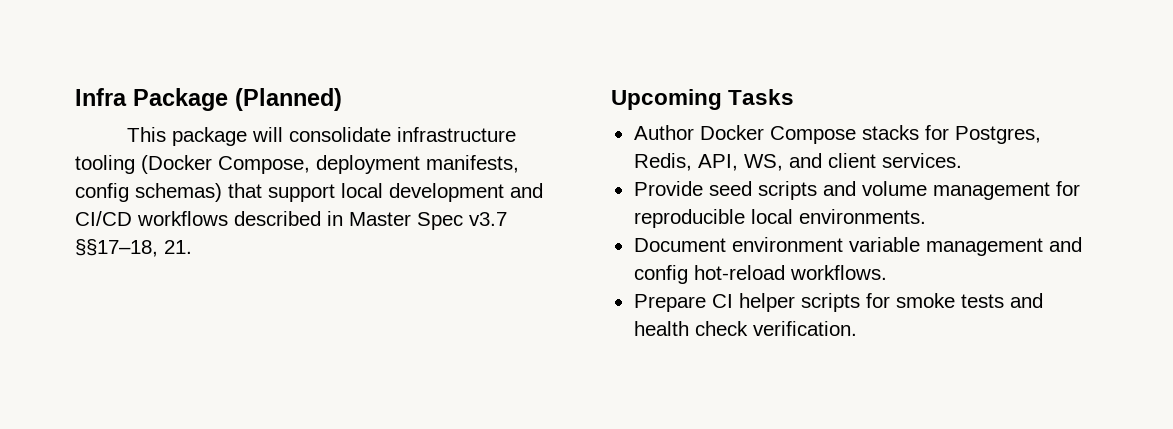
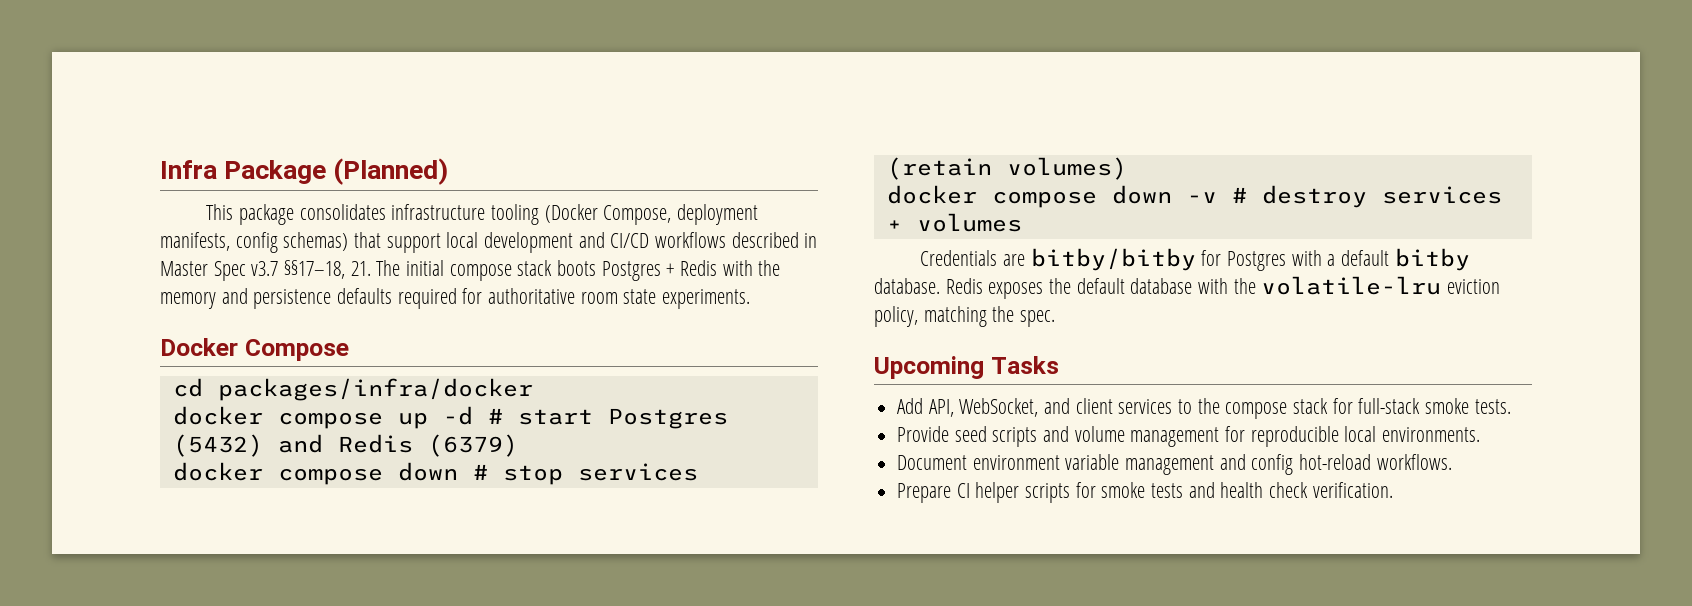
[252,127,392,142] will consolidate -> [299,204,386,220] consolidates
[611,89,795,110] [633,125,1041,144] [633,153,962,171] // Upcoming Tasks // Author Docker Compose stacks for Postgres, Redis, API, WS, and client services. -> [376,260,781,281] [160,288,751,309] [160,338,349,361] [172,378,533,401] [172,406,728,429] [172,434,518,457] [172,462,698,485] [886,157,1127,180] [886,185,1502,208] [886,213,1022,232] [920,248,1470,271] [874,276,1501,299] [874,306,1055,327] [874,356,1059,379] [897,398,1511,419] The initial compose stack boots Postgres + Redis with the memory and persistence defaults required for authoritative room state experiments. // Docker Compose // cd packages/infra/docker // docker compose up -d # start Postgres (5432) and Redis (6379) // docker compose down # stop services (retain volumes) // docker compose down -v # destroy services + volumes // Credentials are bitby/bitby for Postgres with a default bitby database. Redis exposes the default database with the volatile-lru eviction policy, matching the spec. // Upcoming Tasks // Add API, WebSocket, and client services to the compose stack for full-stack smoke tests.

